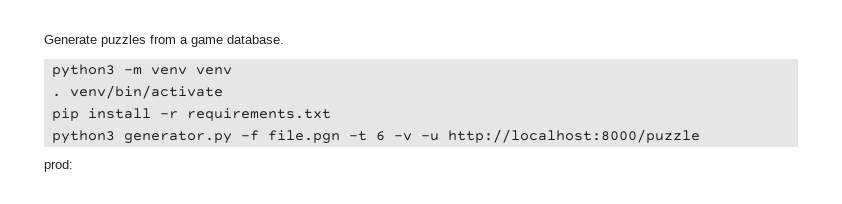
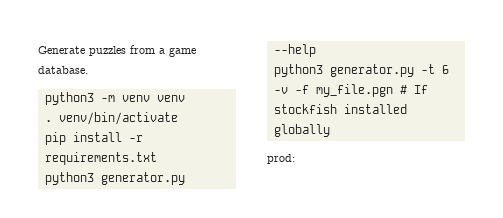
[240,129,700,144] -f file.pgn -t 6 -v -u http://localhost:8000/puzzle -> [273,44,316,57] [273,64,449,77] [273,84,428,97] [273,104,407,114] [273,124,330,137] --help // python3 generator.py -t 6 -v -f my_file.pgn # If stockfish installed globally

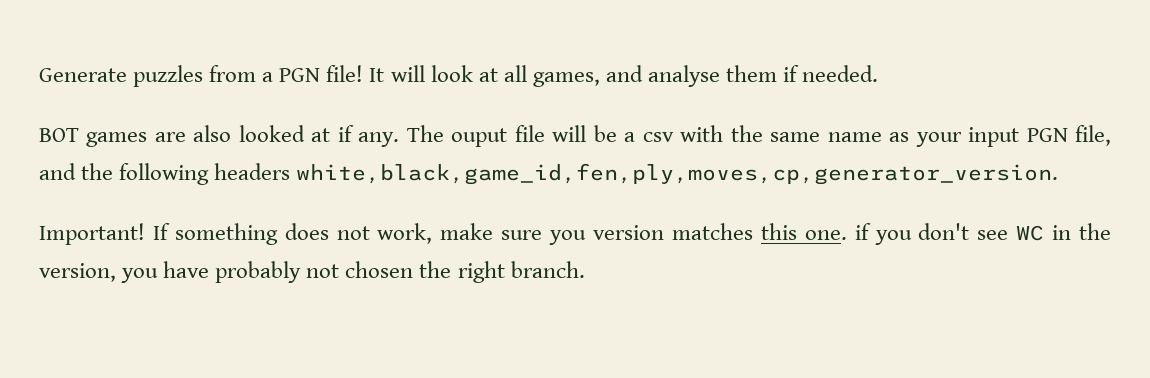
[169,47,196,57] [38,66,88,74] [44,92,185,105] [44,112,178,125] [44,132,143,145] [44,152,157,165] [44,172,185,185] [273,44,316,57] [273,64,449,77] [273,84,428,97] [273,104,407,114] [273,124,330,137] [267,154,295,164] game database. // python3 -m venv venv // . venv/bin/activate // pip install -r requirements.txt // python3 generator.py --help // python3 generator.py -t 6 -v -f my_file.pgn # If stockfish installed globally // prod: -> [279,65,879,87] [39,125,1112,147] [39,163,1059,185] [39,223,1112,245] [39,261,585,283] PGN file! It will look at all games, and analyse them if needed. // BOT games are also looked at if any. The ouput file will be a csv with the same name as your input PGN file, and the following headers white,black,game_id,fen,ply,moves,cp,generator_version. // Important! If something does not work, make sure you version matches this one. if you don't see WC in the version, you have probably not chosen the right branch.

